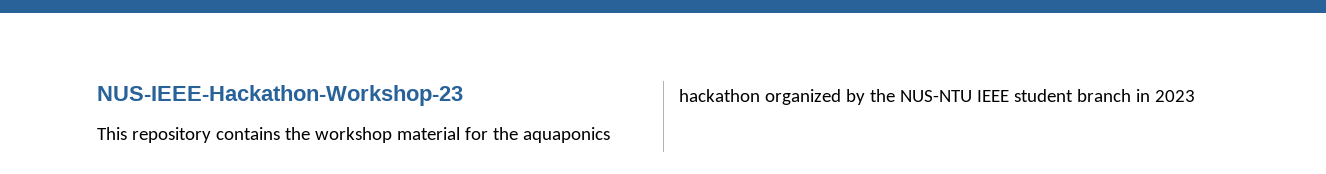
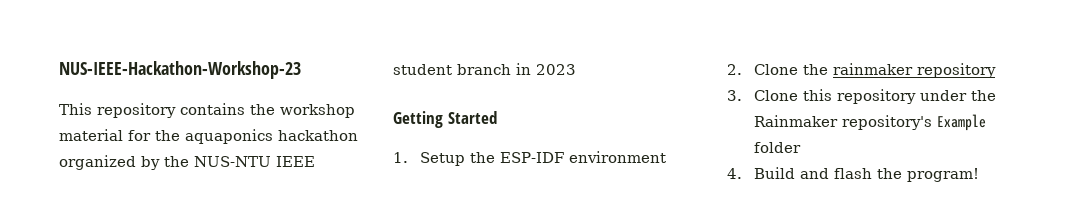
(1195, 96) none -> [393,111,497,128] [393,151,667,166] [727,63,997,78] [727,89,997,104] [754,114,987,131] [754,142,802,153] [727,167,980,182] // Getting Started // 1. Setup the ESP-IDF environment // 2. Clone the rainmaker repository // 3. Clone this repository under the Rainmaker repository's Example folder // 4. Build and flash the program!

